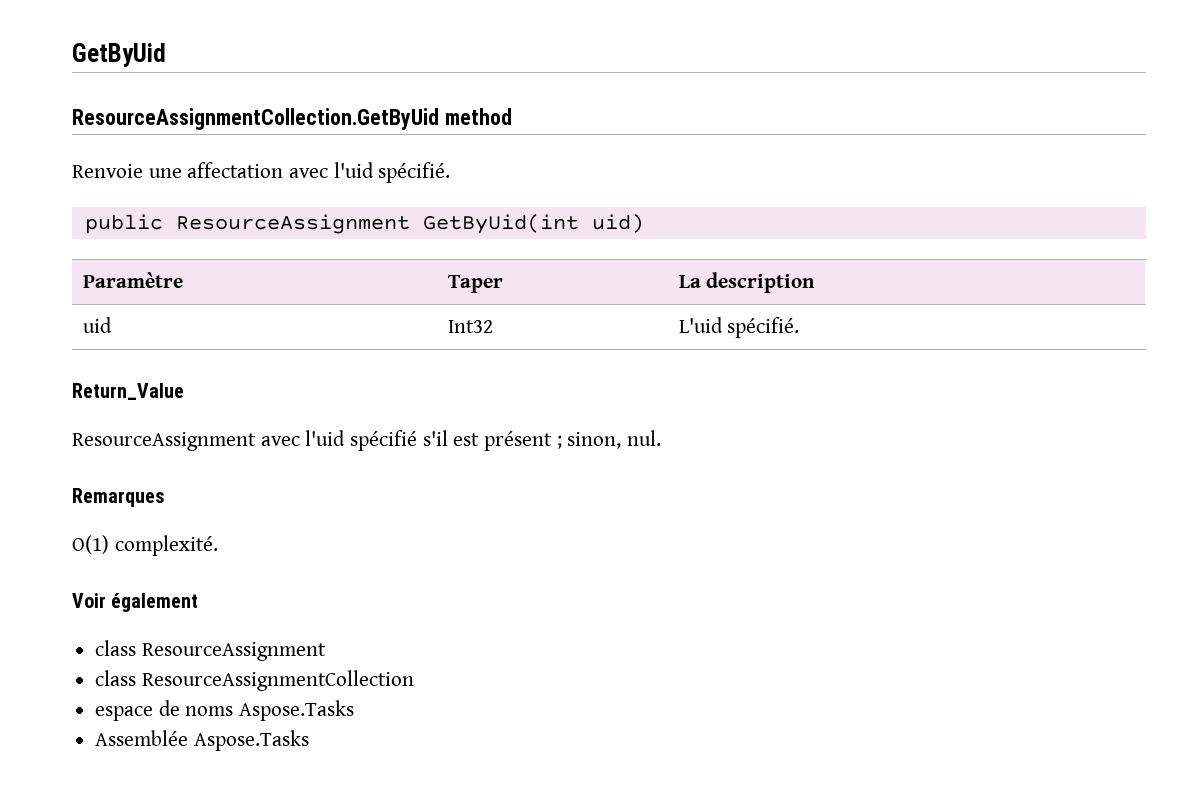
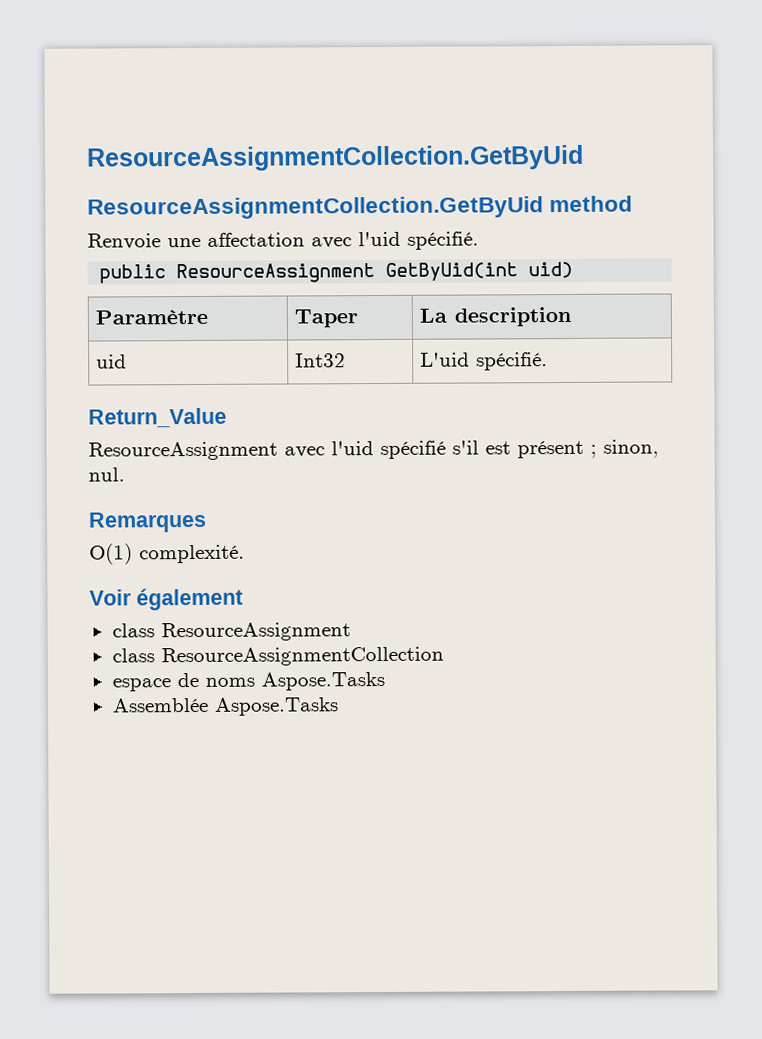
[72,43,166,67] GetByUid -> [86,144,584,172] ResourceAssignmentCollection.GetByUid

